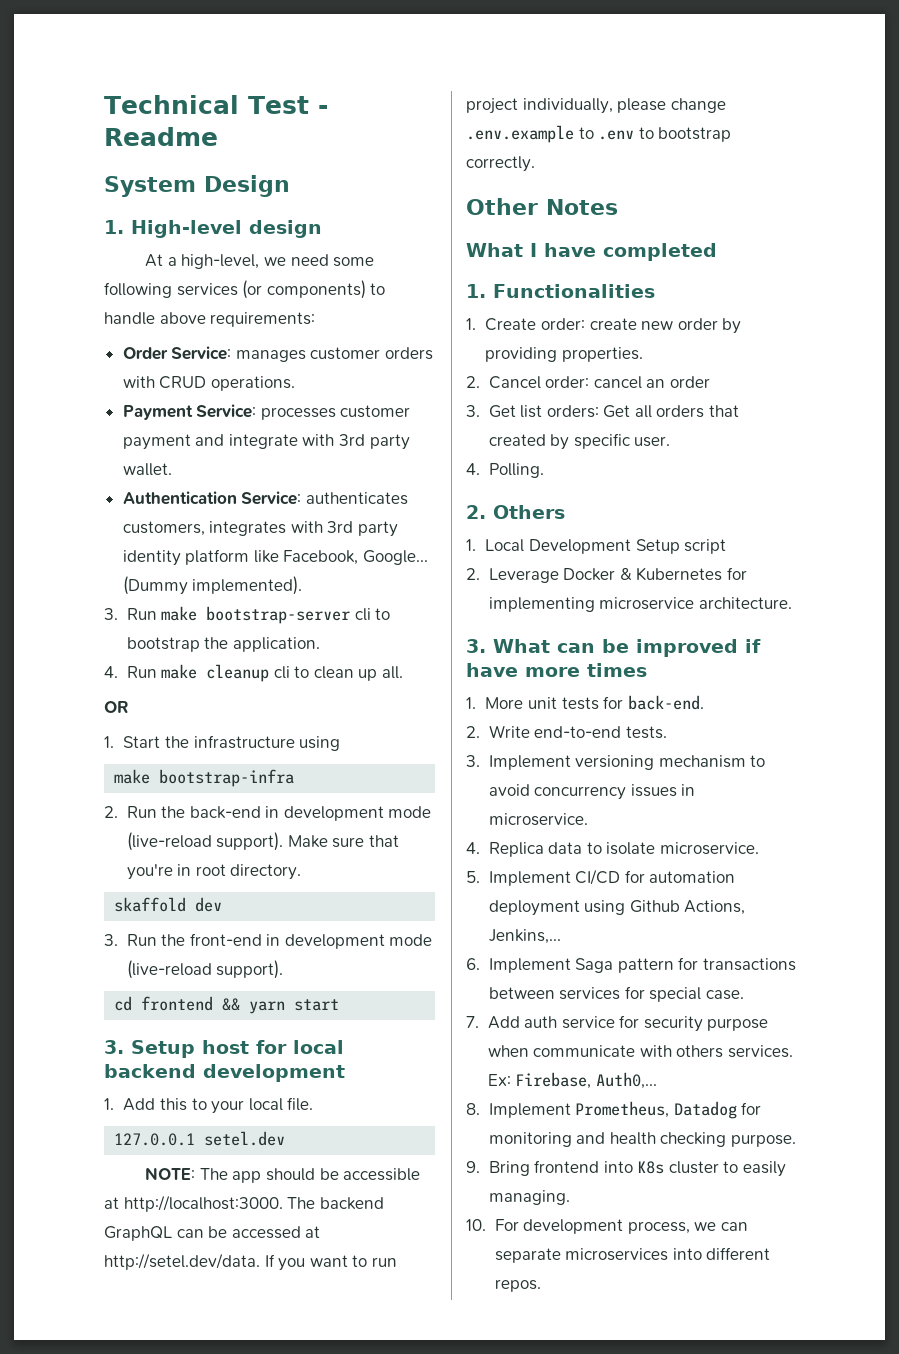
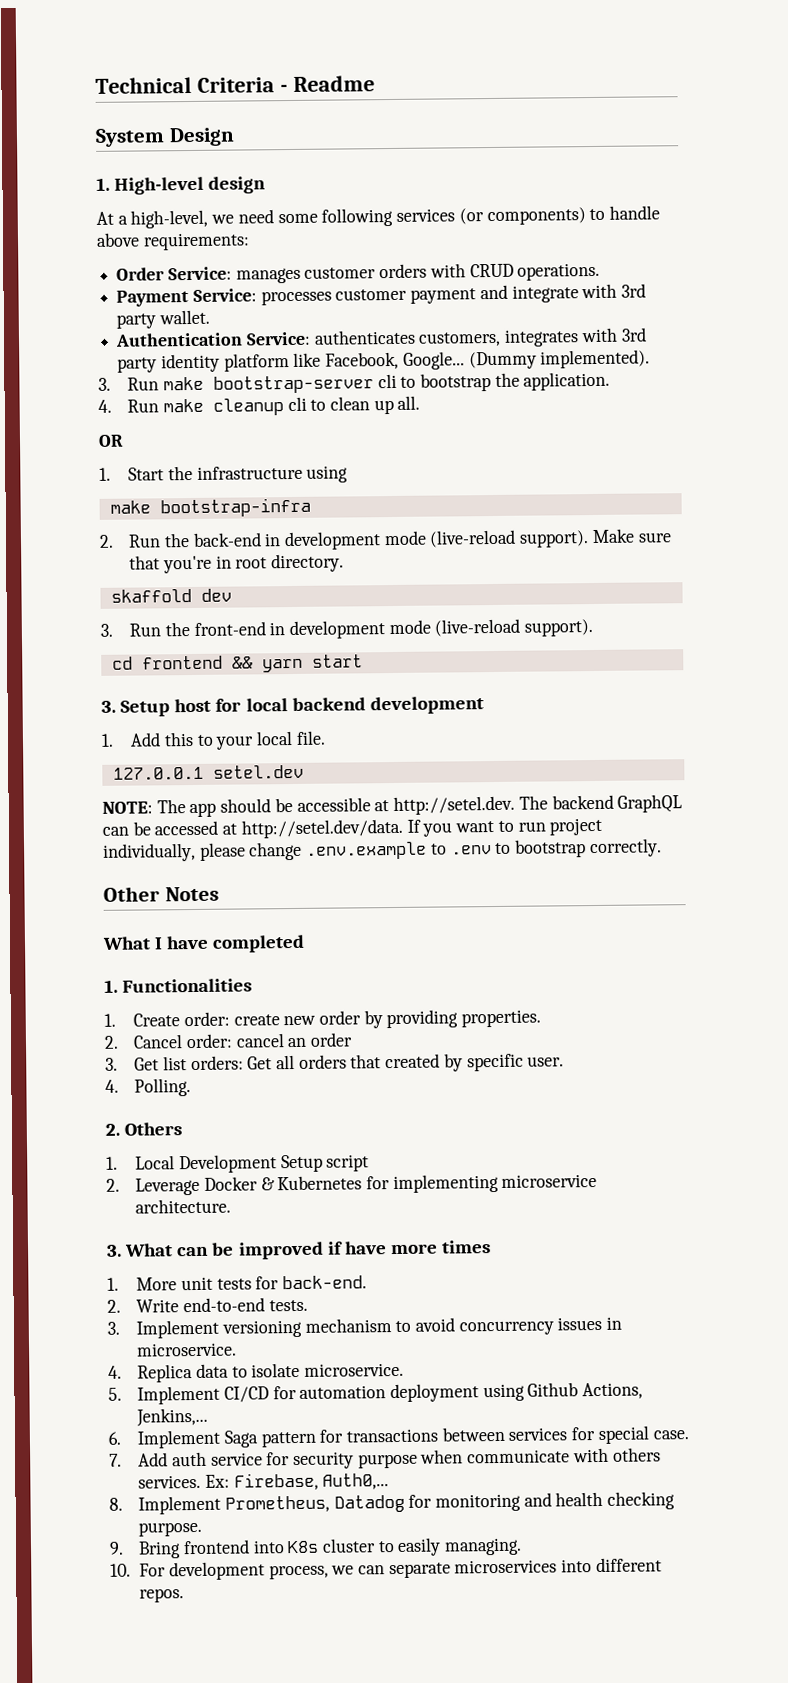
[247,96,309,114] Test -> [196,77,275,93] Criteria
[123,1195,283,1212] http://localhost:3000. -> [393,795,516,816] http://setel.dev.

